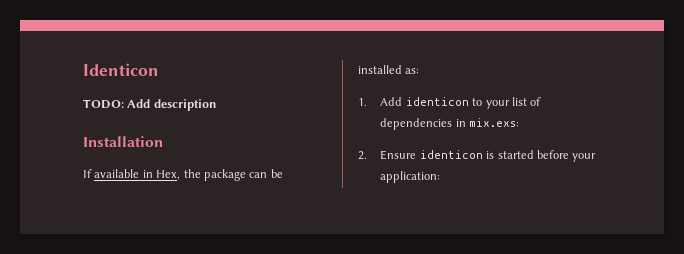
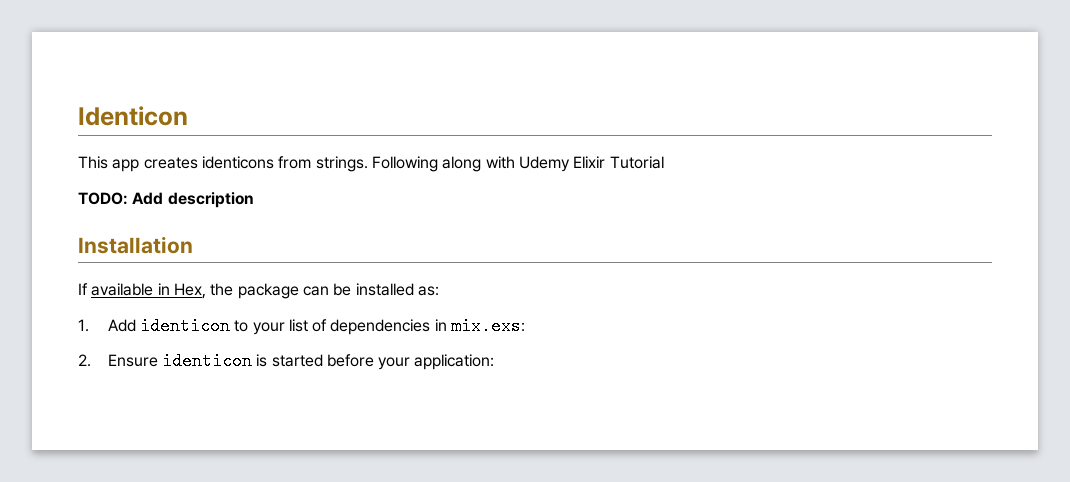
(159, 69) none -> [78,156,664,172] // This app creates identicons from strings. Following along with Udemy Elixir Tutorial

